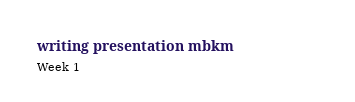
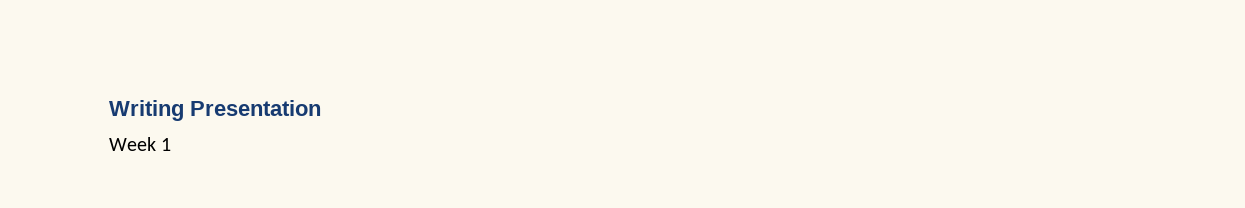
[36,40,234,54] writing presentation mbkm -> [109,100,321,121] Writing Presentation

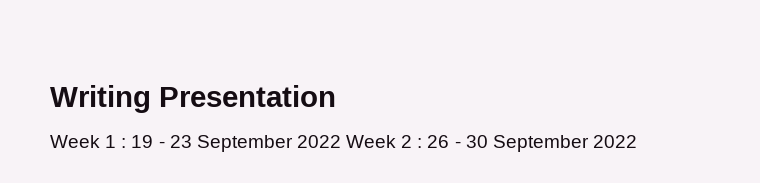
(172, 144) none -> [121,135,637,152] : 19 - 23 September 2022 Week 2 : 26 - 30 September 2022

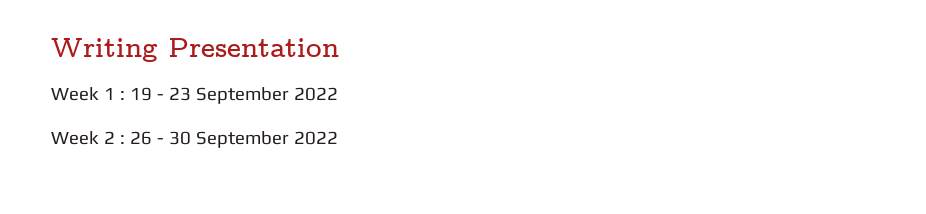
(341, 141) none -> (338, 94) //

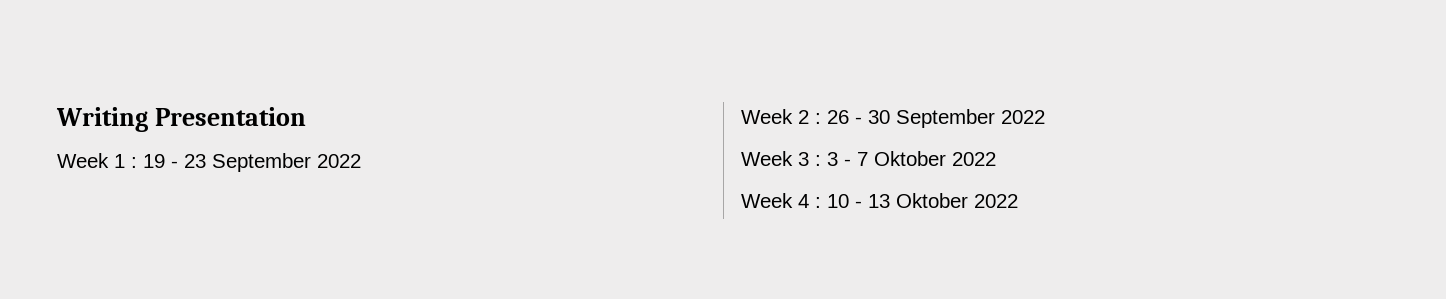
(338, 138) none -> [741,151,996,166] [741,193,1018,208] // Week 3 : 3 - 7 Oktober 2022 // Week 4 : 10 - 13 Oktober 2022

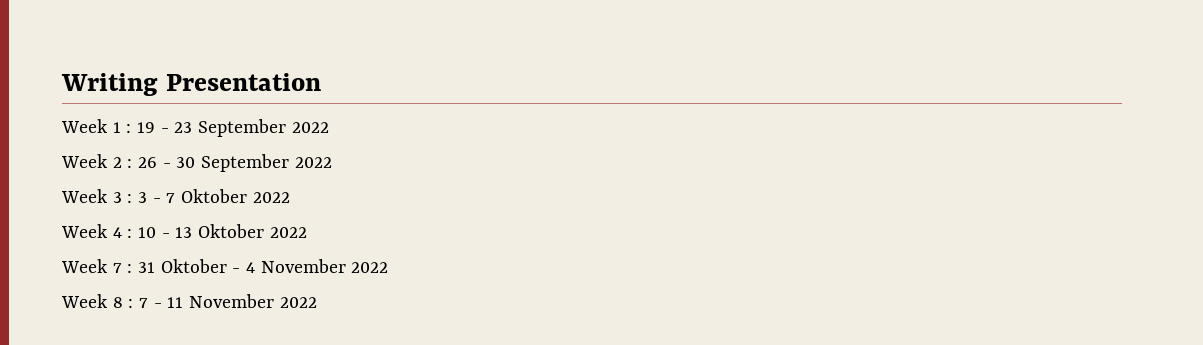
(1018, 201) none -> [61,259,389,273] [61,294,317,308] // Week 7 : 31 Oktober - 4 November 2022 // Week 8 : 7 - 11 November 2022

